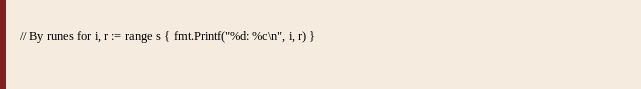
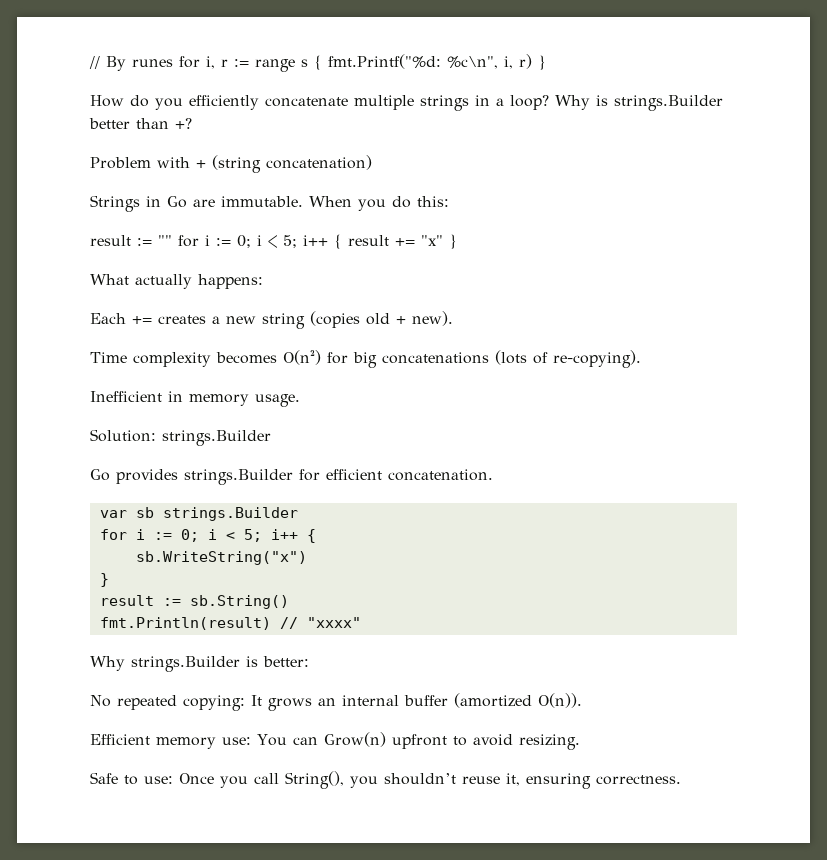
(316, 36) none -> [90,95,723,111] [89,118,192,129] [90,155,372,173] [90,195,449,212] [90,234,457,249] [90,274,263,289] [90,311,453,329] [90,349,641,368] [90,391,300,407] [90,429,271,446] [90,469,493,485] [99,507,298,521] [99,529,316,543] [135,551,307,565] [99,573,109,587] [99,595,289,609] [99,617,361,630] [90,656,309,672] [90,693,582,711] [90,732,580,750] [90,771,681,789] // How do you efficiently concatenate multiple strings in a loop? Why is strings.Builder better than +? // Problem with + (string concatenation) // Strings in Go are immutable. When you do this: // result := "" for i := 0; i < 5; i++ { result += "x" } // What actually happens: // Each += creates a new string (copies old + new). // Time complexity becomes O(n²) for big concatenations (lots of re-copying). // Inefficient in memory usage. // Solution: strings.Builder // Go provides strings.Builder for efficient concatenation. // var sb strings.Builder // for i := 0; i < 5; i++ { // sb.WriteString("x") // } // result := sb.String() // fmt.Println(result) // "xxxx" // Why strings.Builder is better: // No repeated copying: It grows an internal buffer (amortized O(n)). // Efficient memory use: You can Grow(n) upfront to avoid resizing. // Safe to use: Once you call String(), you shouldn’t reuse it, ensuring correctness.

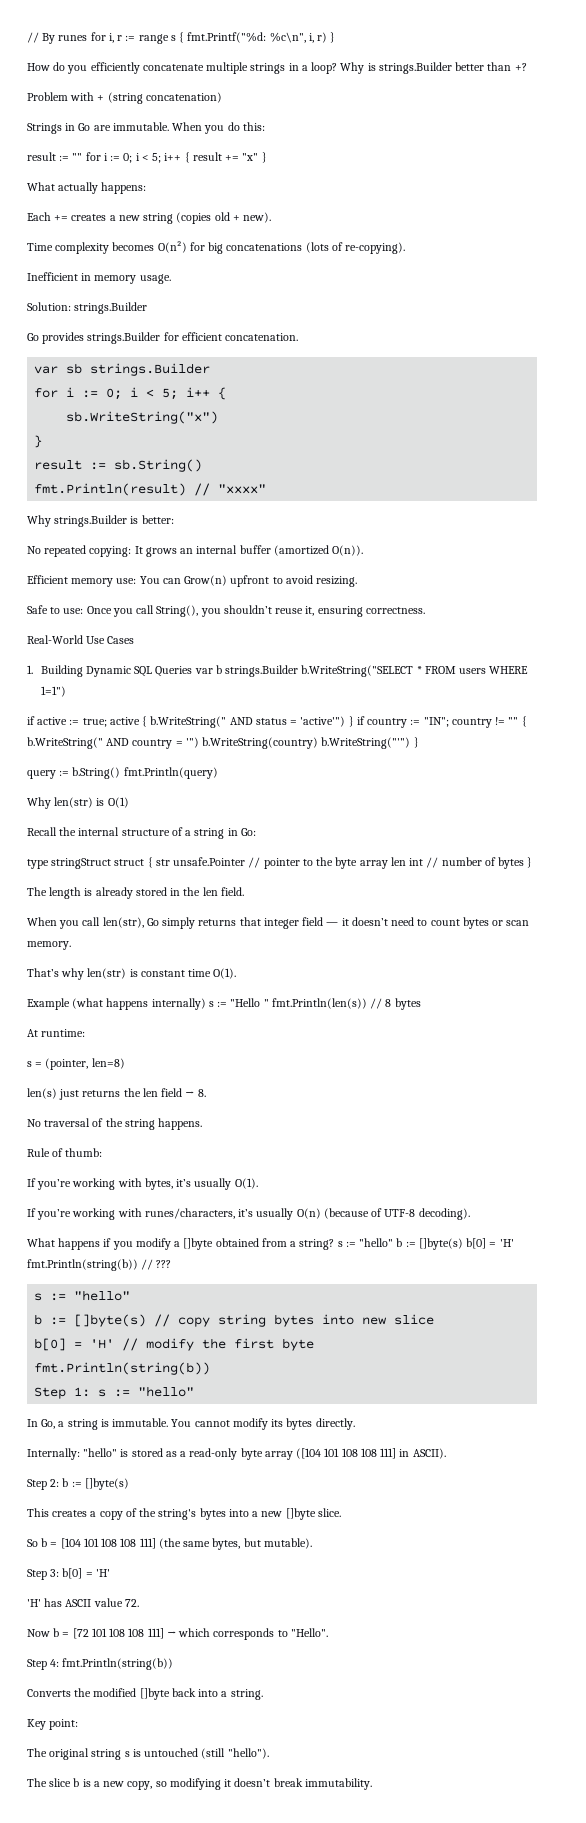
(681, 780) none -> [27,635,135,644] [27,665,529,677] [40,686,66,697] [27,716,527,728] [27,737,419,749] [27,767,218,779] [27,797,129,809] [27,827,256,839] [27,857,533,869] [27,887,244,899] [27,917,530,929] [27,941,71,950] [27,968,237,980] [27,998,421,1010] [27,1029,86,1037] [27,1058,125,1070] [27,1088,206,1100] [27,1118,203,1130] [27,1148,103,1157] [27,1178,258,1190] [27,1208,470,1220] [27,1238,514,1250] [27,1259,172,1271] [34,1290,131,1301] [34,1314,435,1327] [34,1338,315,1351] [34,1362,211,1375] [34,1386,195,1399] [27,1418,355,1430] [27,1448,446,1460] [27,1478,129,1490] [27,1508,341,1520] [27,1538,312,1550] [27,1568,110,1580] [27,1598,139,1607] [27,1628,328,1640] [27,1658,174,1670] [27,1688,263,1700] [27,1719,79,1730] [27,1748,269,1760] [27,1778,372,1790] // Real-World Use Cases // 1. Building Dynamic SQL Queries var b strings.Builder b.WriteString("SELECT * FROM users WHERE 1=1") // if active := true; active { b.WriteString(" AND status = 'active'") } if country := "IN"; country != "" { b.WriteString(" AND country = '") b.WriteString(country) b.WriteString("'") } // query := b.String() fmt.Println(query) // Why len(str) is O(1) // Recall the internal structure of a string in Go: // type stringStruct struct { str unsafe.Pointer // pointer to the byte array len int // number of bytes } // The length is already stored in the len field. // When you call len(str), Go simply returns that integer field — it doesn’t need to count bytes or scan memory. // That’s why len(str) is constant time O(1). // Example (what happens internally) s := "Hello " fmt.Println(len(s)) // 8 bytes // At runtime: // s = (pointer, len=8) // len(s) just returns the len field → 8. // No traversal of the string happens. // Rule of thumb: // If you’re working with bytes, it’s usually O(1). // If you’re working with runes/characters, it’s usually O(n) (because of UTF-8 decoding). // What happens if you modify a []byte obtained from a string? s := "hello" b := []byte(s) b[0] = 'H' fmt.Println(string(b)) // ??? // s := "hello" // b := []byte(s) // copy string bytes into new slice // b[0] = 'H' // modify the first byte // fmt.Println(string(b)) // Step 1: s := "hello" // In Go, a string is immutable. You cannot modify its bytes directly. // Internally: "hello" is stored as a read-only byte array ([104 101 108 108 111] in ASCII). // Step 2: b := []byte(s) // This creates a copy of the string's bytes into a new []byte slice. // So b = [104 101 108 108 111] (the same bytes, but mutable). // Step 3: b[0] = 'H' // 'H' has ASCII value 72. // Now b = [72 101 108 108 111] → which corresponds to "Hello". // Step 4: fmt.Println(string(b)) // Converts the modified []byte back into a string. // Key point: // The original string s is untouched (still "hello"). // The slice b is a new copy, so modifying it doesn’t break immutability.

